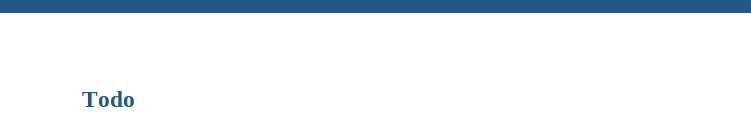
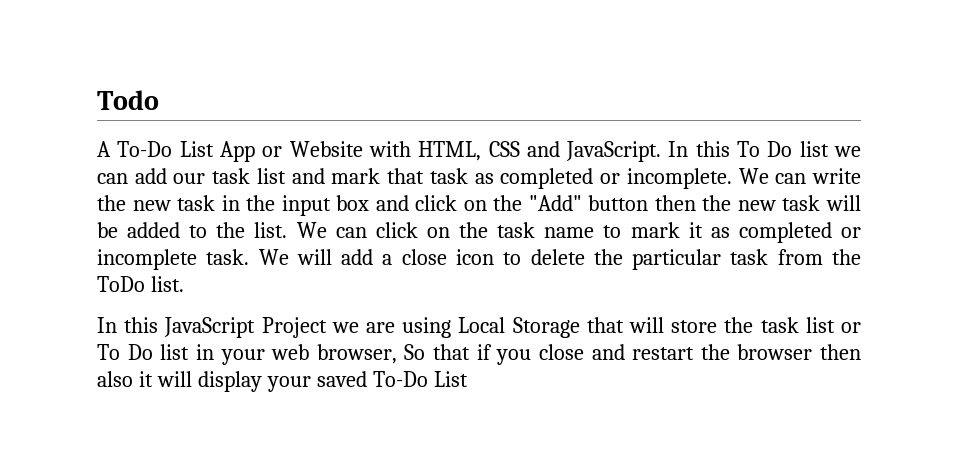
(135, 99) none -> [97,141,861,162] [97,168,862,189] [97,195,861,216] [97,222,862,243] [97,249,862,270] [97,276,184,292] [97,317,862,338] [97,344,861,365] [97,371,468,392] // A To-Do List App or Website with HTML, CSS and JavaScript. In this To Do list we can add our task list and mark that task as completed or incomplete. We can write the new task in the input box and click on the "Add" button then the new task will be added to the list. We can click on the task name to mark it as completed or incomplete task. We will add a close icon to delete the particular task from the ToDo list. // In this JavaScript Project we are using Local Storage that will store the task list or To Do list in your web browser, So that if you close and restart the browser then also it will display your saved To-Do List

